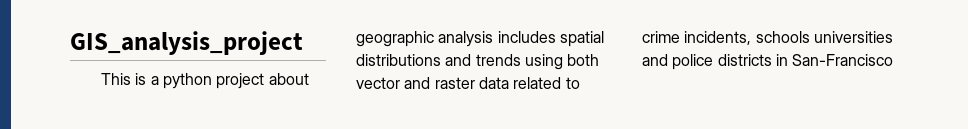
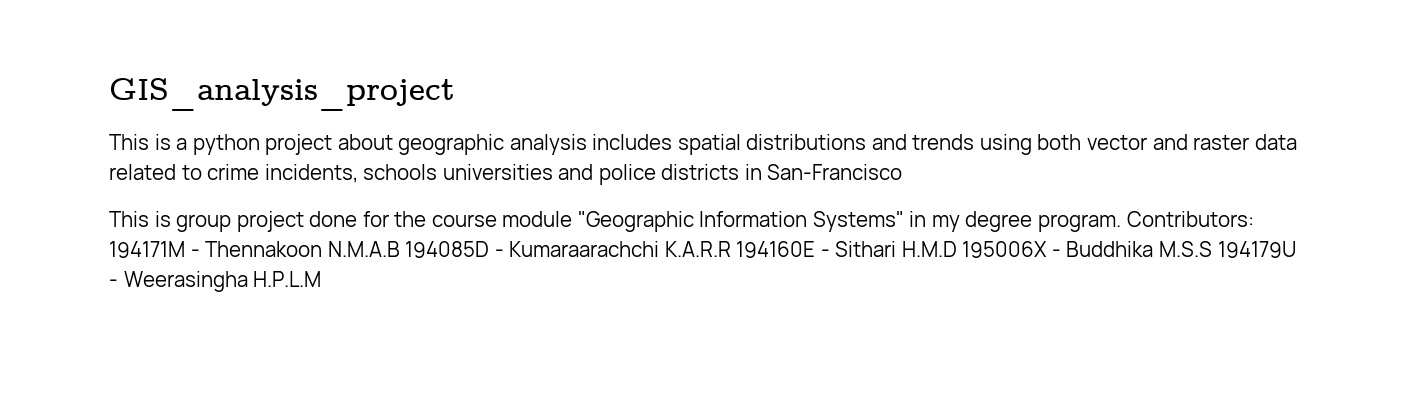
(894, 60) none -> [109,211,1254,232] [109,241,1296,258] [109,271,322,292] // This is group project done for the course module "Geographic Information Systems" in my degree program. Contributors: 194171M - Thennakoon N.M.A.B 194085D - Kumaraarachchi K.A.R.R 194160E - Sithari H.M.D 195006X - Buddhika M.S.S 194179U - Weerasingha H.P.L.M

